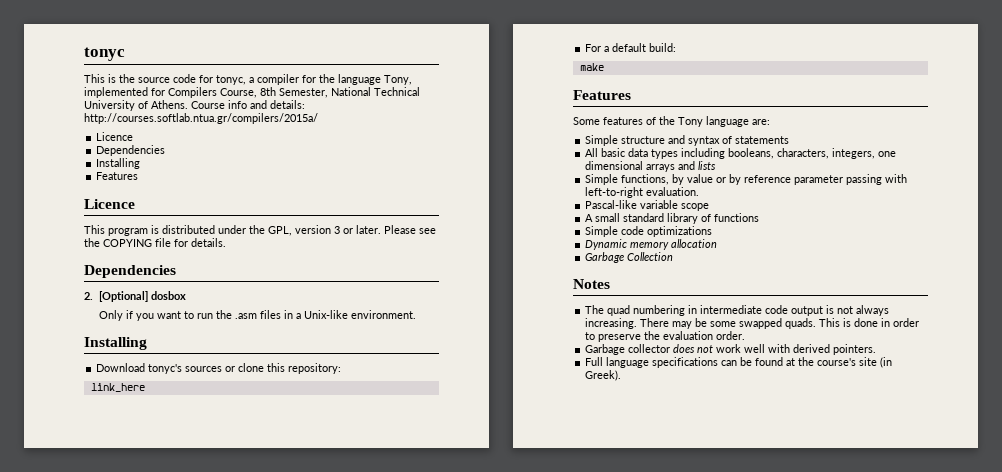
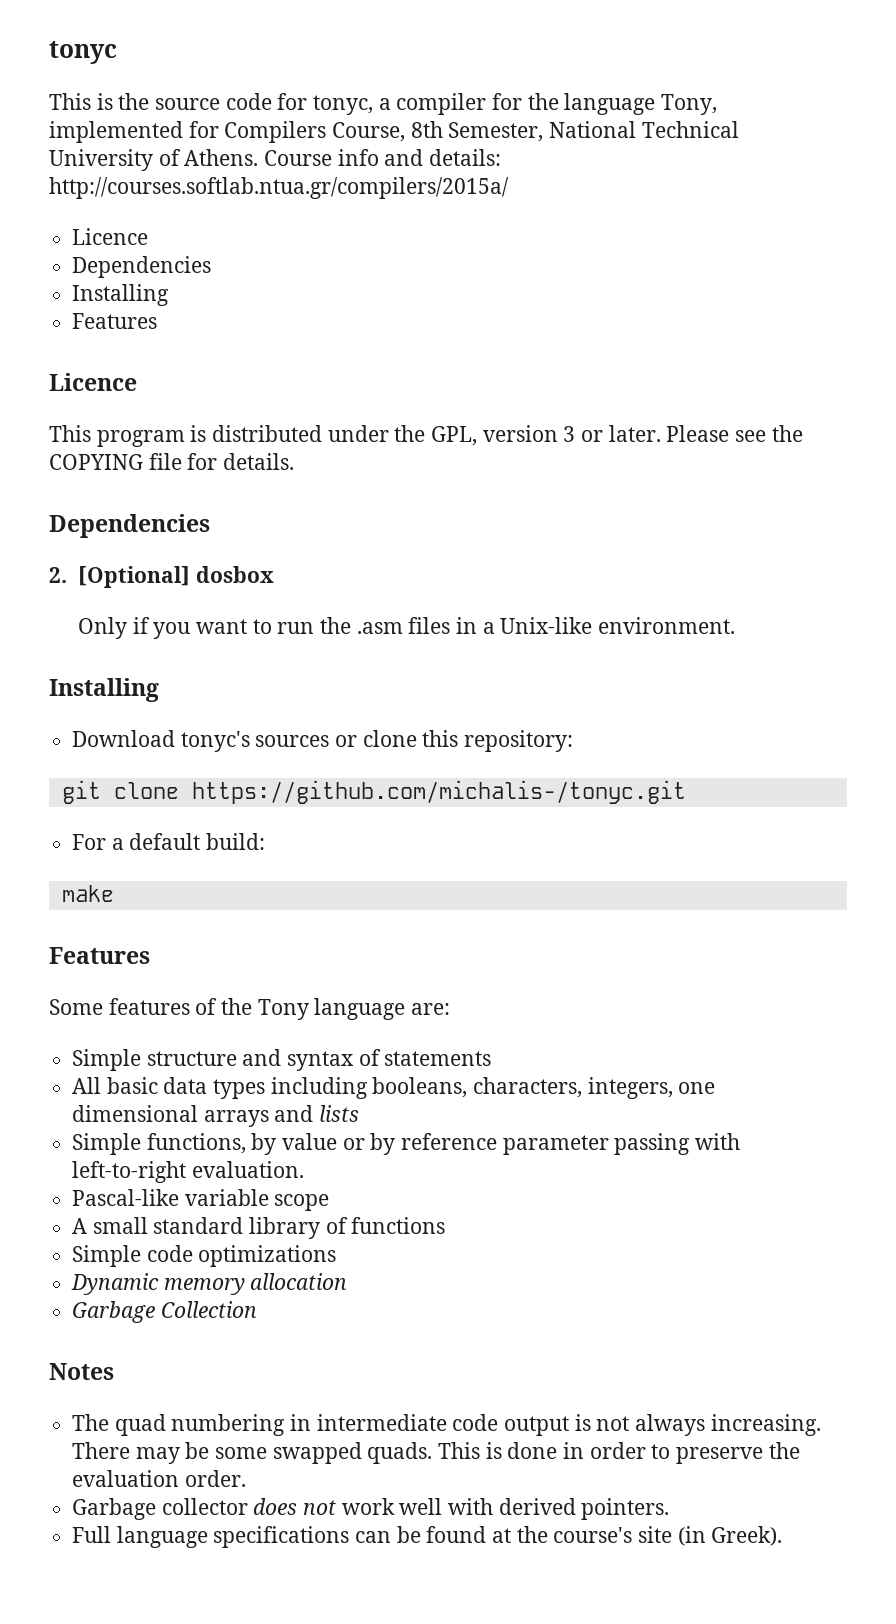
[90,383,145,392] link_here -> [61,780,686,804] git clone https://github.com/michalis-/tonyc.git

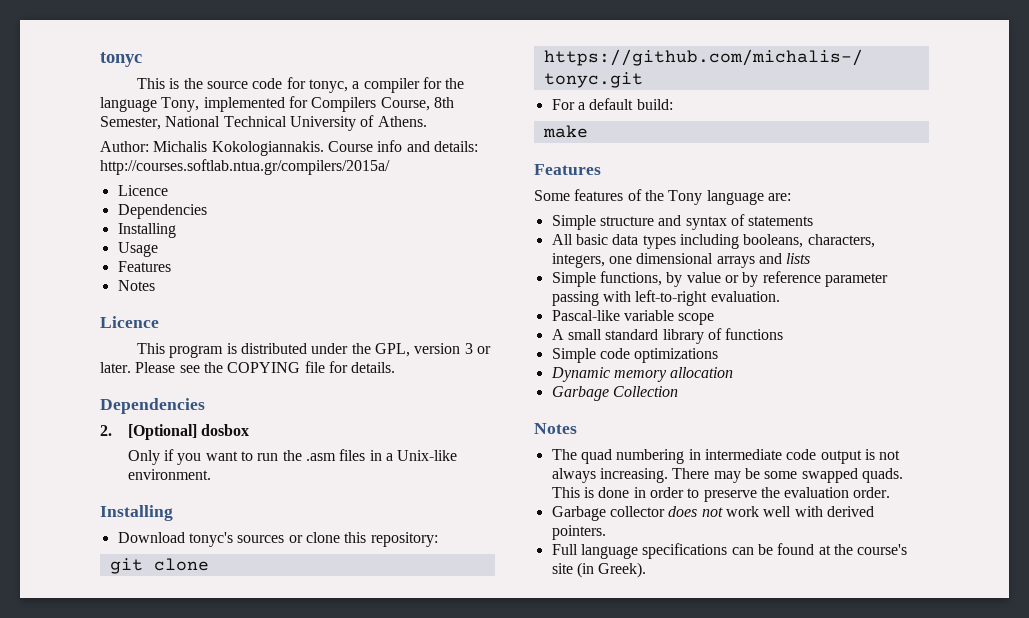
(259, 157) none -> [100,141,324,156] // Author: Michalis Kokologiannakis.
[72,313,158,329] // Features -> [117,242,158,257] [117,261,171,272] [117,280,155,291] // Usage // Features // Notes

